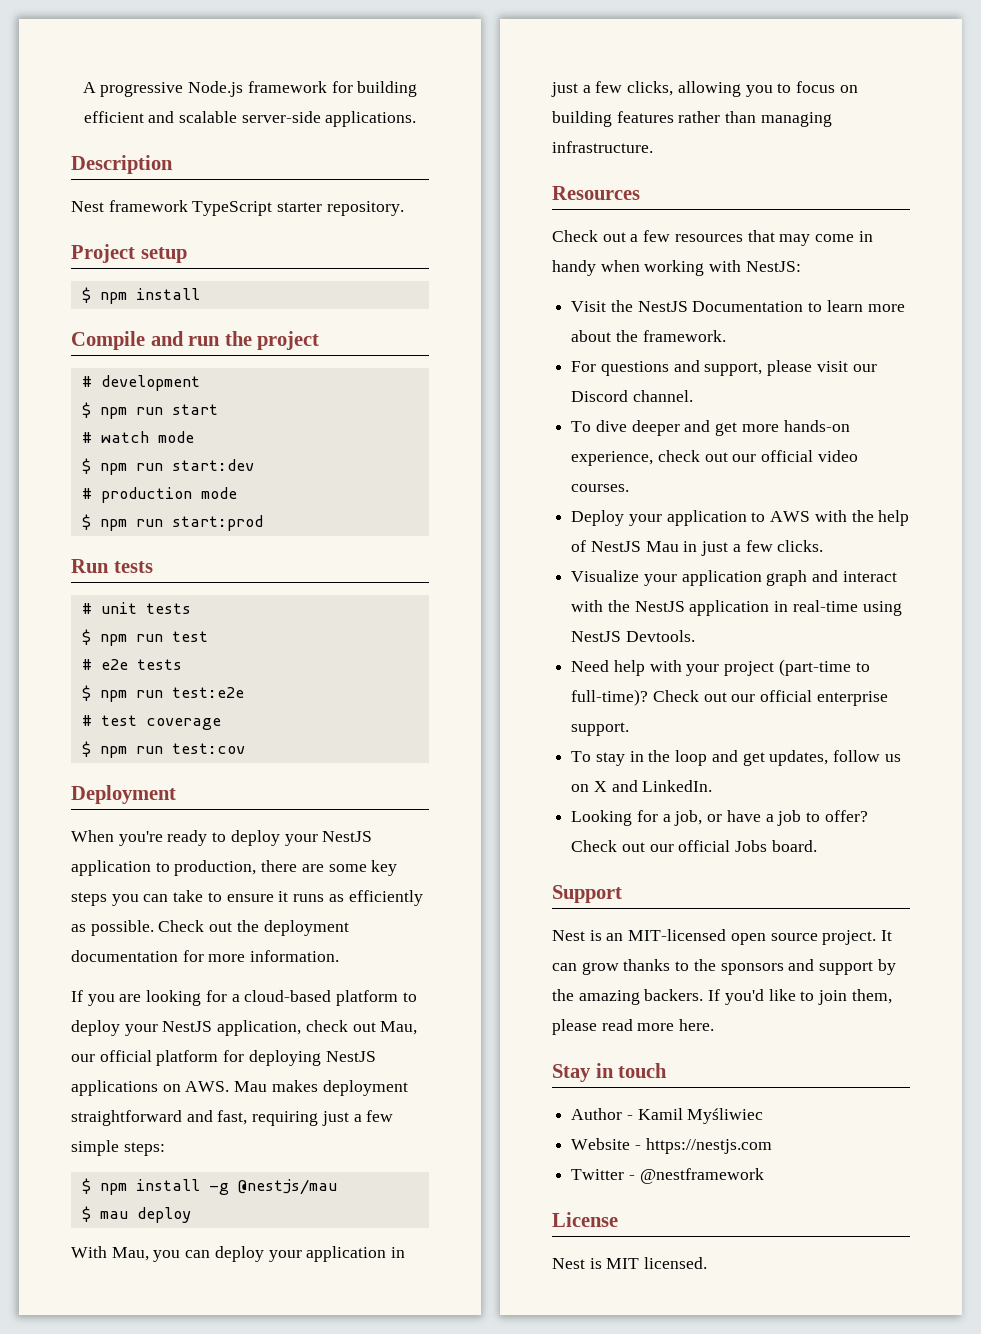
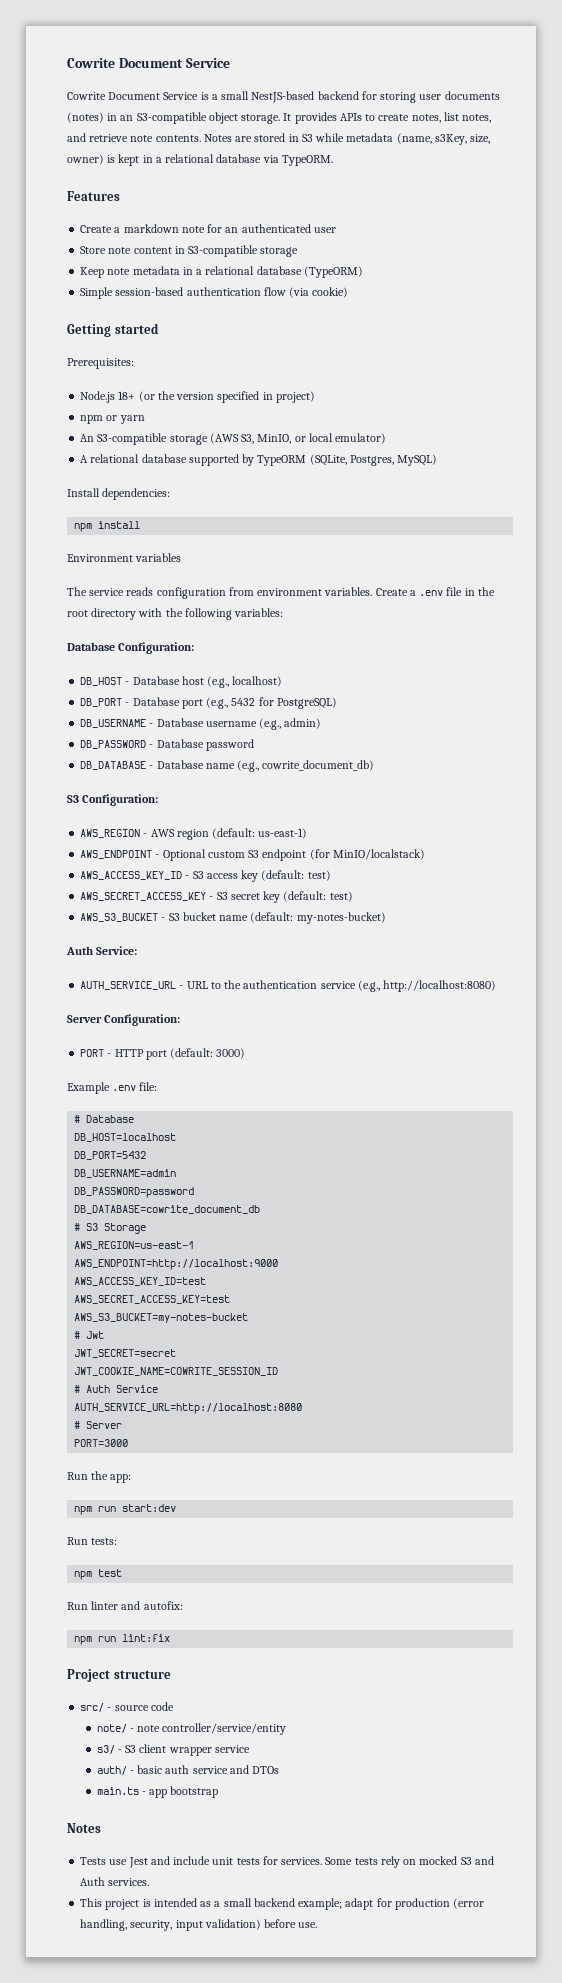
[82,81,418,97] [83,111,417,127] [71,155,173,174] [71,200,404,216] [71,244,187,263] [81,287,200,304] [71,331,320,350] [81,375,200,391] [81,402,218,419] [81,431,194,443] [81,458,254,475] [81,487,237,503] [81,514,263,531] [71,559,153,573] [81,602,191,614] [81,629,208,646] [81,659,182,670] [81,685,244,702] [81,715,221,730] [81,741,245,758] [71,785,176,804] [71,830,373,846] [71,860,398,876] [71,890,423,906] [71,920,349,936] [71,950,340,962] [71,990,417,1006] [71,1020,418,1036] [71,1050,376,1066] [71,1080,408,1096] [71,1110,394,1126] [71,1140,165,1156] [81,1178,337,1195] [81,1206,191,1223] [71,1246,406,1262] [551,81,858,97] [552,111,832,127] [552,141,653,153] [552,186,640,200] [552,230,873,246] [552,260,801,276] [571,300,905,312] [571,330,726,342] [571,360,877,376] [571,390,693,402] [571,420,850,436] [571,450,858,466] [571,484,630,492] [571,510,910,526] [571,540,824,556] [571,570,897,586] [571,600,902,616] [571,630,695,642] [571,659,870,676] [571,689,888,706] [571,722,630,736] [571,750,901,766] [571,780,713,792] [571,810,868,826] [571,840,817,852] [552,885,622,903] [552,929,893,945] [552,959,896,975] [552,989,892,1005] [552,1019,715,1035] [552,1063,668,1082] [571,1108,764,1124] [571,1138,772,1154] [571,1168,764,1184] [552,1212,618,1227] [552,1257,708,1269] A progressive Node.js framework for building efficient and scalable server-side applications. // Description // Nest framework TypeScript starter repository. // Project setup // $ npm install // Compile and run the project // # development // $ npm run start // # watch mode // $ npm run start:dev // # production mode // $ npm run start:prod // Run tests // # unit tests // $ npm run test // # e2e tests // $ npm run test:e2e // # test coverage // $ npm run test:cov // Deployment // When you're ready to deploy your NestJS application to production, there are some key steps you can take to ensure it runs as efficiently as possible. Check out the deployment documentation for more information. // If you are looking for a cloud-based platform to deploy your NestJS application, check out Mau, our official platform for deploying NestJS applications on AWS. Mau makes deployment straightforward and fast, requiring just a few simple steps: // $ npm install -g @nestjs/mau // $ mau deploy // With Mau, you can deploy your application in just a few clicks, allowing you to focus on building features rather than managing infrastructure. // Resources // Check out a few resources that may come in handy when working with NestJS: // Visit the NestJS Documentation to learn more about the framework. // For questions and support, please visit our Discord channel. // To dive deeper and get more hands-on experience, check out our official video courses. // Deploy your application to AWS with the help of NestJS Mau in just a few clicks. // Visualize your application graph and interact with the NestJS application in real-time using NestJS Devtools. // Need help with your project (part-time to full-time)? Check out our official enterprise support. // To stay in the loop and get updates, follow us on X and LinkedIn. // Looking for a job, or have a job to offer? Check out our official Jobs board. // Support // Nest is an MIT-licensed open source project. It can grow thanks to the sponsors and support by the amazing backers. If you'd like to join them, please read more here. // Stay in touch // Author - Kamil Myśliwiec // Website - https://nestjs.com // Twitter - @nestframework // License // Nest is MIT licensed. -> [67,58,230,68] [67,91,500,103] [67,112,492,124] [67,133,491,145] [67,154,333,166] [67,191,120,201] [80,224,336,233] [80,245,299,257] [80,266,363,278] [80,287,349,299] [67,323,159,337] [67,358,134,369] [80,391,315,403] [80,415,145,424] [80,433,387,445] [80,454,438,466] [67,488,171,500] [74,521,141,532] [67,553,182,562] [67,587,495,599] [67,608,284,620] [67,642,195,654] [80,676,283,688] [80,697,337,709] [80,718,322,730] [80,739,254,751] [80,760,375,772] [67,794,159,806] [80,828,308,840] [80,849,425,861] [80,870,331,882] [80,891,353,903] [80,912,386,924] [66,946,138,955] [80,980,497,992] [67,1014,181,1026] [80,1048,246,1060] [67,1082,158,1094] [74,1115,135,1123] [74,1133,177,1142] [74,1151,147,1160] [74,1169,177,1178] [74,1187,195,1198] [74,1205,261,1214] [74,1223,147,1234] [74,1241,195,1250] [74,1259,279,1270] [74,1277,207,1286] [74,1295,231,1304] [74,1313,249,1323] [74,1331,105,1339] [74,1349,177,1358] [74,1367,279,1376] [74,1385,159,1393] [74,1403,303,1414] [74,1421,123,1429] [74,1439,129,1447] [67,1471,132,1483] [74,1504,177,1515] [67,1537,118,1545] [74,1569,123,1580] [67,1601,183,1610] [74,1634,171,1645] [67,1669,171,1682] [80,1702,174,1712] [96,1723,287,1735] [96,1744,250,1756] [96,1765,280,1775] [96,1786,219,1798] [67,1823,101,1833] [80,1856,494,1868] [80,1877,150,1886] [80,1898,485,1910] [80,1919,318,1931] Cowrite Document Service // Cowrite Document Service is a small NestJS-based backend for storing user documents (notes) in an S3-compatible object storage. It provides APIs to create notes, list notes, and retrieve note contents. Notes are stored in S3 while metadata (name, s3Key, size, owner) is kept in a relational database via TypeORM. // Features // Create a markdown note for an authenticated user // Store note content in S3-compatible storage // Keep note metadata in a relational database (TypeORM) // Simple session-based authentication flow (via cookie) // Getting started // Prerequisites: // Node.js 18+ (or the version specified in project) // npm or yarn // An S3-compatible storage (AWS S3, MinIO, or local emulator) // A relational database supported by TypeORM (SQLite, Postgres, MySQL) // Install dependencies: // npm install // Environment variables // The service reads configuration from environment variables. Create a .env file in the root directory with the following variables: // Database Configuration: // DB_HOST - Database host (e.g., localhost) // DB_PORT - Database port (e.g., 5432 for PostgreSQL) // DB_USERNAME - Database username (e.g., admin) // DB_PASSWORD - Database password // DB_DATABASE - Database name (e.g., cowrite_document_db) // S3 Configuration: // AWS_REGION - AWS region (default: us-east-1) // AWS_ENDPOINT - Optional custom S3 endpoint (for MinIO/localstack) // AWS_ACCESS_KEY_ID - S3 access key (default: test) // AWS_SECRET_ACCESS_KEY - S3 secret key (default: test) // AWS_S3_BUCKET - S3 bucket name (default: my-notes-bucket) // Auth Service: // AUTH_SERVICE_URL - URL to the authentication service (e.g., http://localhost:8080) // Server Configuration: // PORT - HTTP port (default: 3000) // Example .env file: // # Database // DB_HOST=localhost // DB_PORT=5432 // DB_USERNAME=admin // DB_PASSWORD=password // DB_DATABASE=cowrite_document_db // # S3 Storage // AWS_REGION=us-east-1 // AWS_ENDPOINT=http://localhost:9000 // AWS_ACCESS_KEY_ID=test // AWS_SECRET_ACCESS_KEY=test // AWS_S3_BUCKET=my-notes-bucket // # Jwt // JWT_SECRET=secret // JWT_COOKIE_NAME=COWRITE_SESSION_ID // # Auth Service // AUTH_SERVICE_URL=http://localhost:8080 // # Server // PORT=3000 // Run the app: // npm run start:dev // Run tests: // npm test // Run linter and autofix: // npm run lint:fix // Project structure // src/ - source code // note/ - note controller/service/entity // s3/ - S3 client wrapper service // auth/ - basic auth service and DTOs // main.ts - app bootstrap // Notes // Tests use Jest and include unit tests for services. Some tests rely on mocked S3 and Auth services. // This project is intended as a small backend example; adapt for production (error handling, security, input validation) before use.

